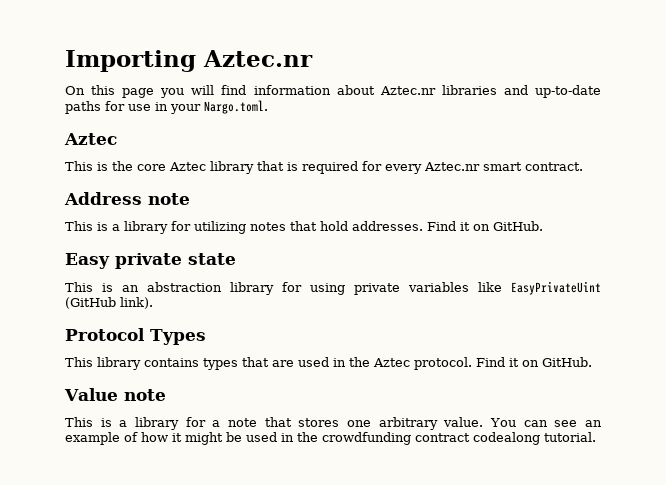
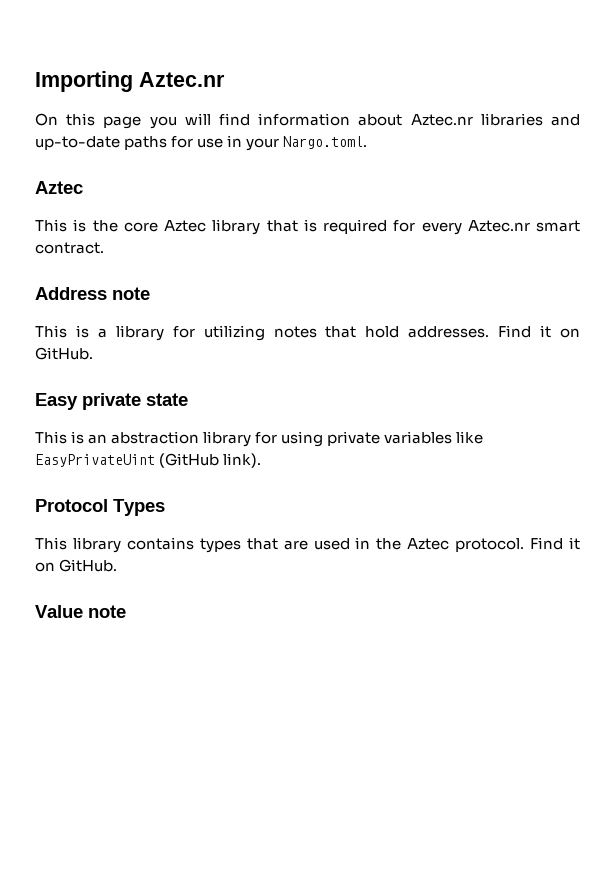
[65,417,602,430] [65,432,596,445] // This is a library for a note that stores one arbitrary value. You can see an example of how it might be used in the crowdfunding contract codealong tutorial. -> (126, 611) none

